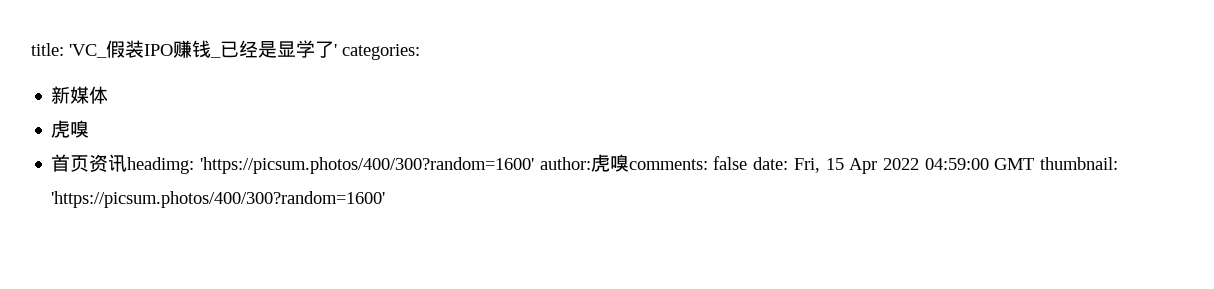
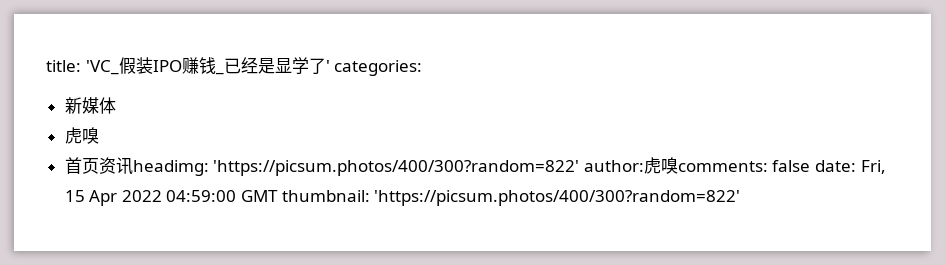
[200,157,535,174] 'https://picsum.photos/400/300?random=1600' -> [213,160,580,176] 'https://picsum.photos/400/300?random=822'
[51,191,386,208] 'https://picsum.photos/400/300?random=1600' -> [374,190,741,206] 'https://picsum.photos/400/300?random=822'

